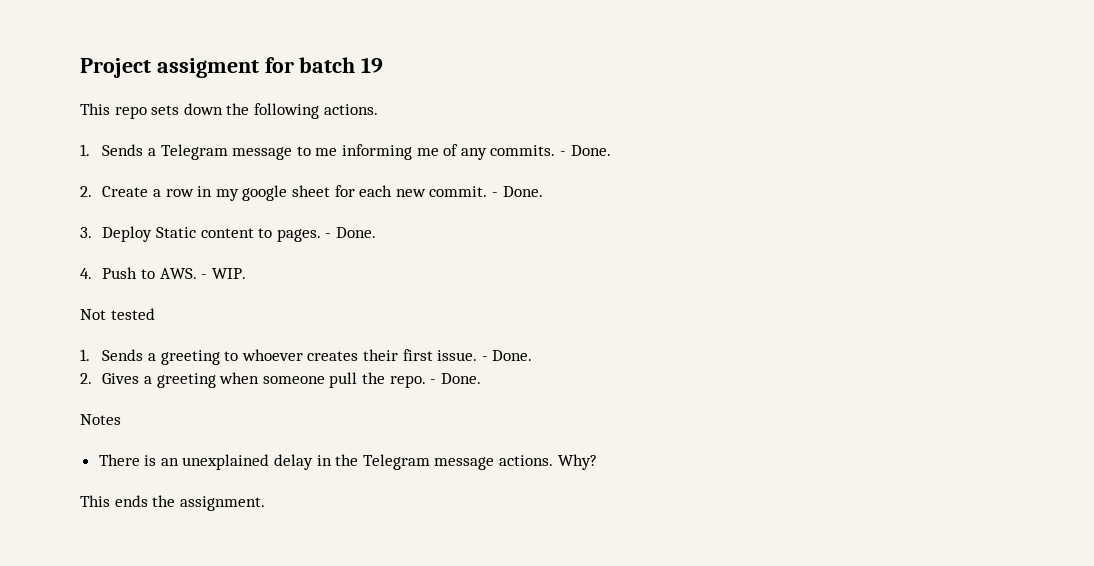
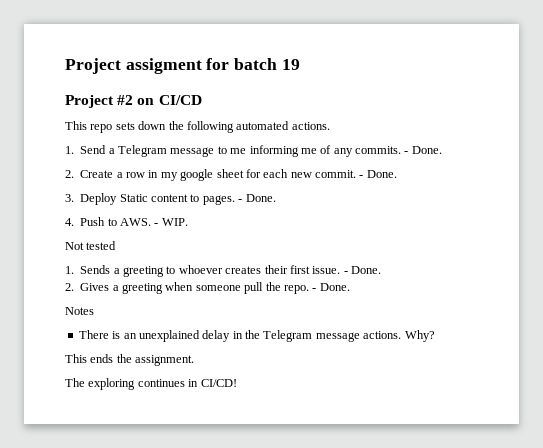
(384, 65) none -> [65,95,202,108] // Project #2 on CI/CD
(319, 111) none -> [236,121,290,130] automated
[102,144,144,156] Sends -> [80,145,107,154] Send
(265, 503) none -> [65,378,237,390] // The exploring continues in CI/CD!

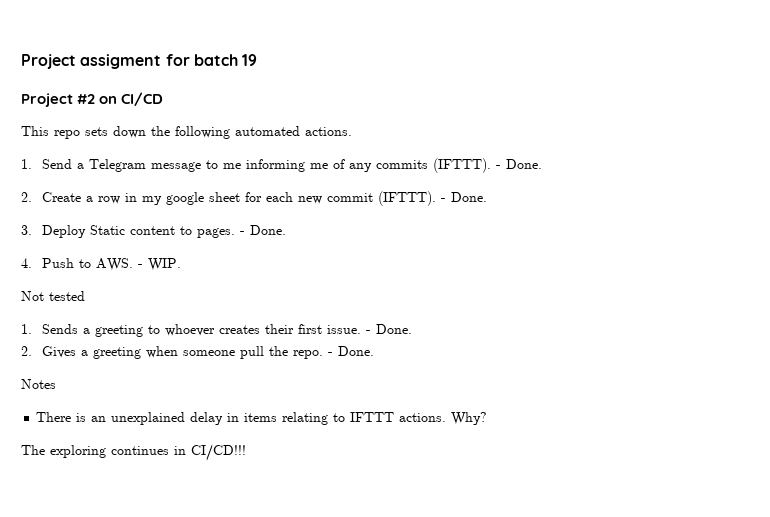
[355,146,401,154] commits. -> [376,158,492,173] commits (IFTTT).
[315,170,356,178] commit. -> [327,191,437,206] commit (IFTTT).
[245,330,435,342] [65,354,195,366] the Telegram message actions. Why? // This ends the assignment. -> [244,412,488,425] items relating to IFTTT actions. Why?
[200,379,237,387] CI/CD! -> [191,444,246,461] CI/CD!!!

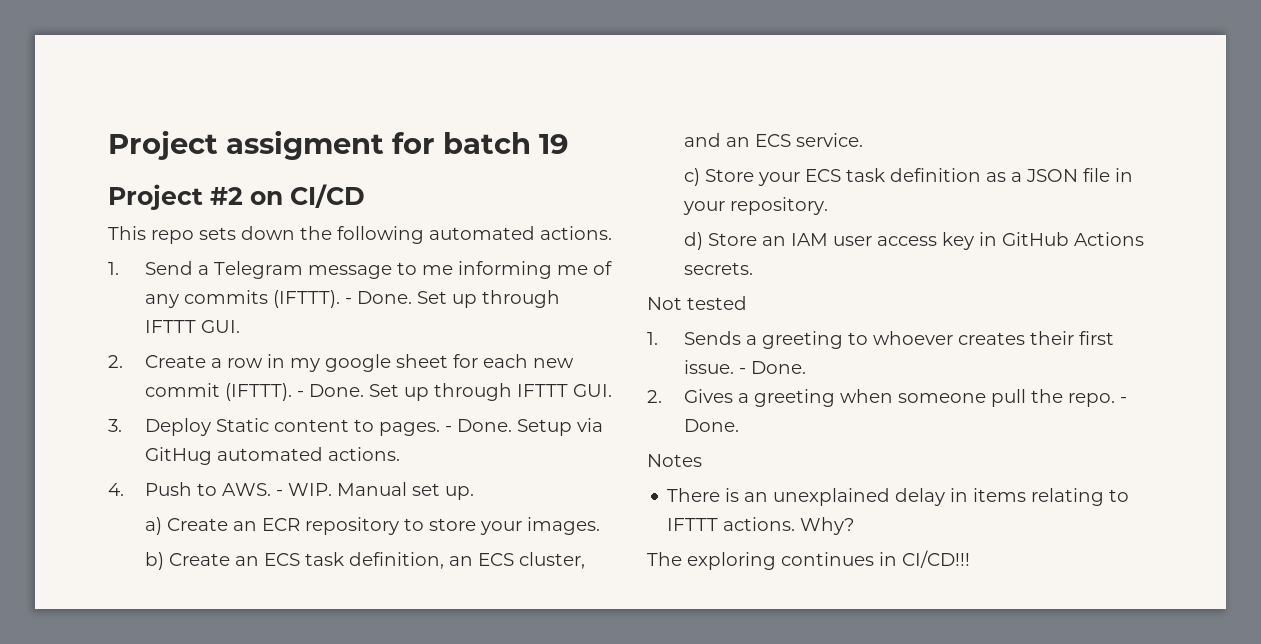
(543, 164) none -> [416,290,560,308] [144,320,240,333] Set up through IFTTT GUI.
(488, 197) none -> [368,383,612,401] Set up through IFTTT GUI.
(287, 230) none -> [516,418,603,436] [144,447,400,465] Setup via GitHug automated actions.
(182, 264) none -> [336,482,474,500] [144,517,600,535] [144,552,585,570] [683,133,863,147] [683,168,1133,186] [682,197,828,215] [683,232,1144,250] [683,262,753,275] Manual set up. // a) Create an ECR repository to store your images. // b) Create an ECS task definition, an ECS cluster, and an ECS service. // c) Store your ECS task definition as a JSON file in your repository. // d) Store an IAM user access key in GitHub Actions secrets.

